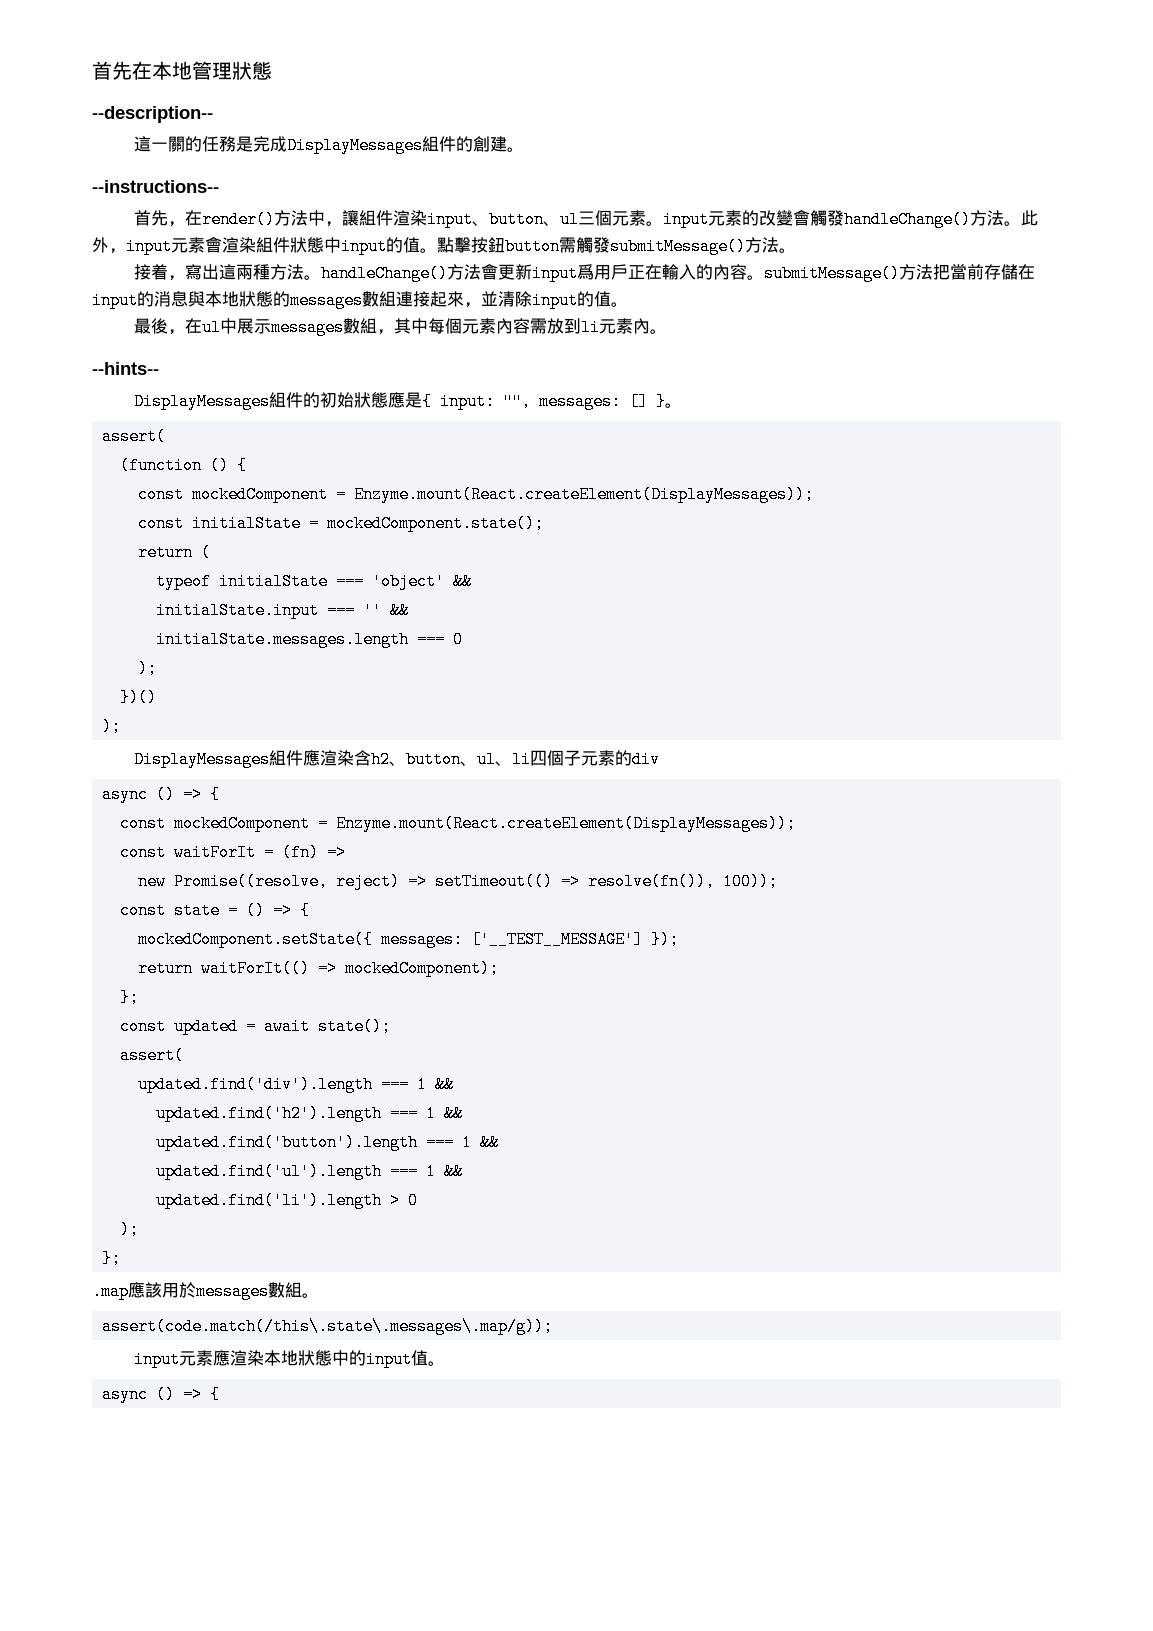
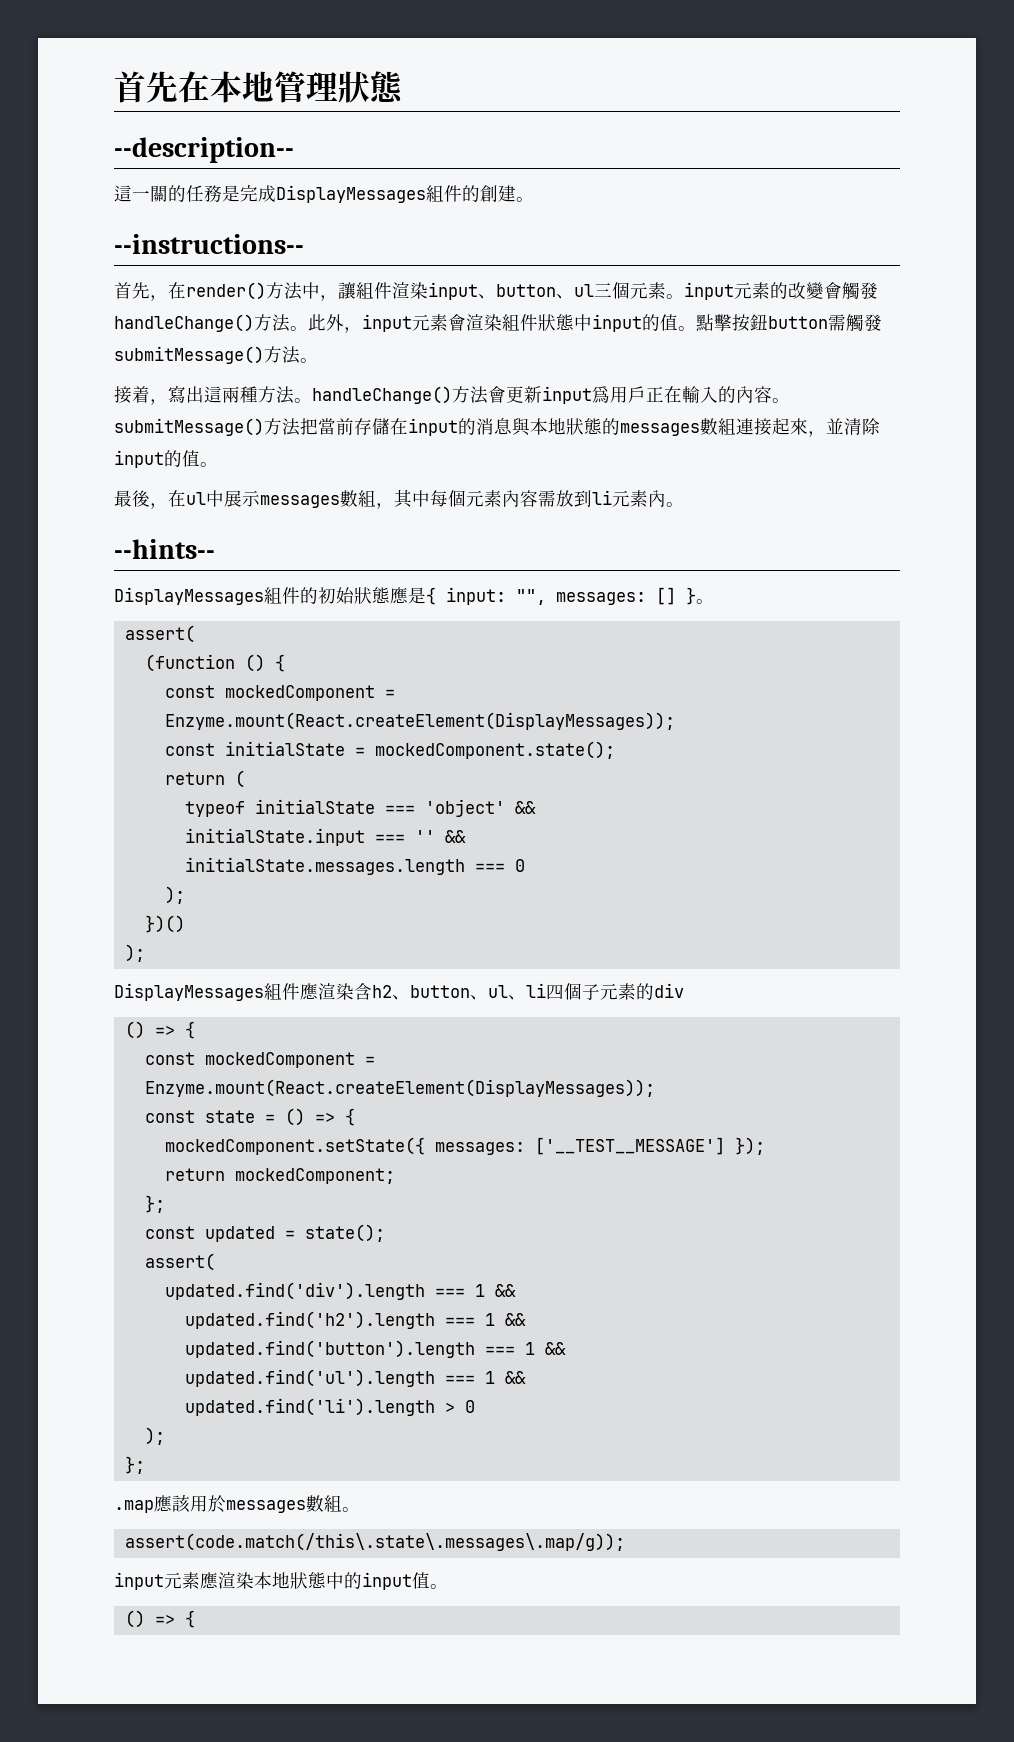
[102,786,149,803] async -> (684, 990) none
[120,844,347,861] [138,873,779,890] // const waitForIt = (fn) => // new Promise((resolve, reject) => setTimeout(() => resolve(fn()), 100)); -> (655, 1088) none
[201,960,500,977] waitForIt(() => mockedComponent); -> [234,1168,395,1184] mockedComponent;
[264,1018,311,1035] await -> (295, 1234) none
[102,1386,149,1403] async -> (448, 1586) none

